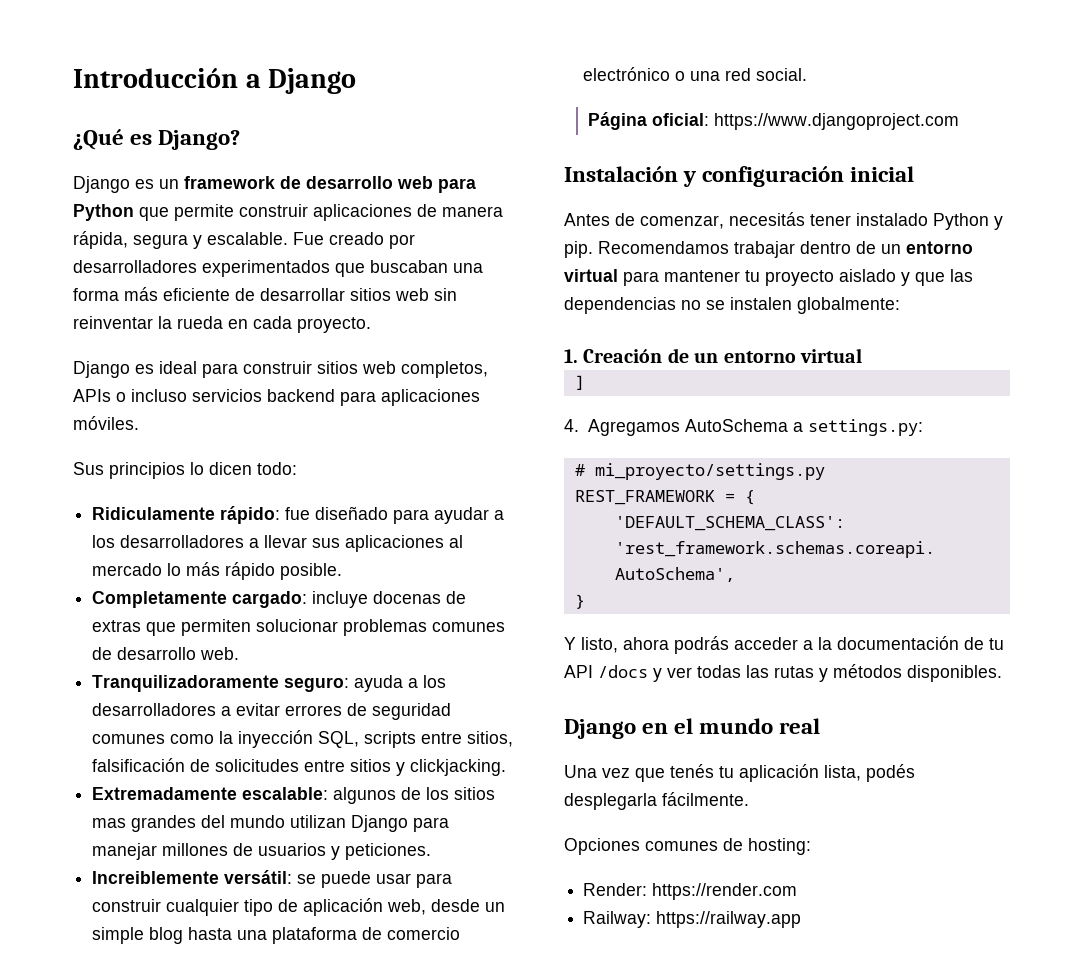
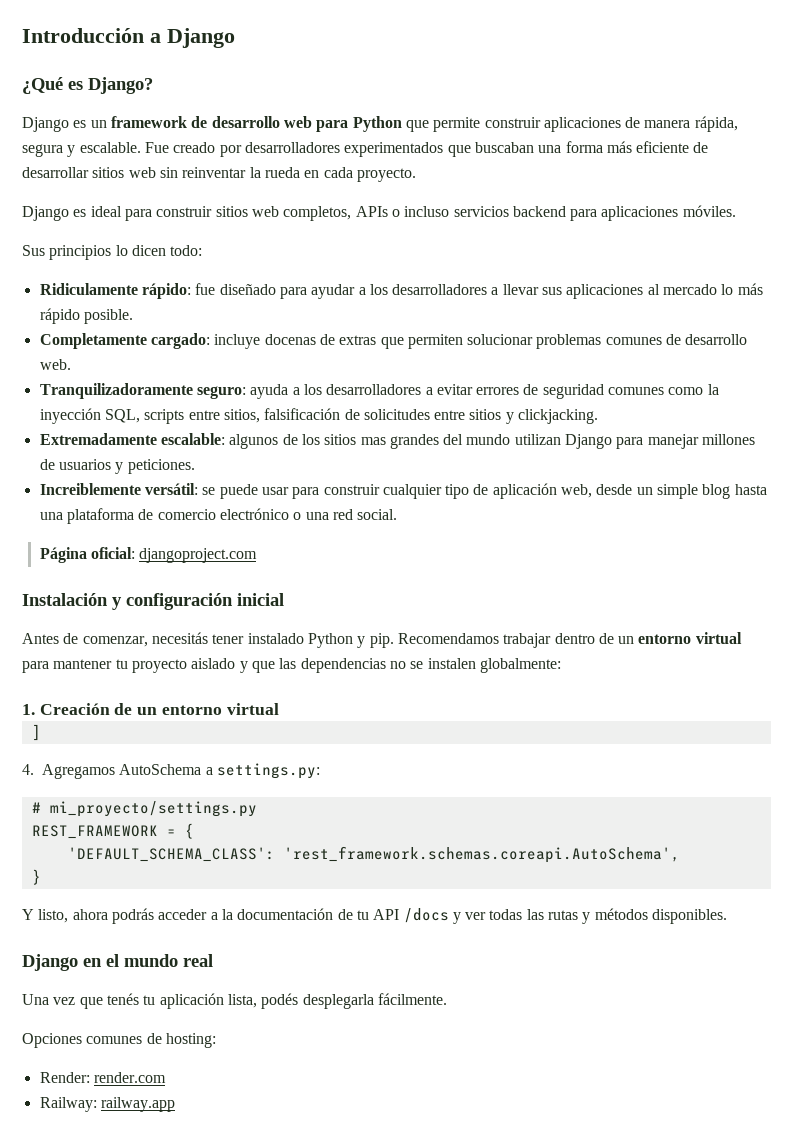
[714,113,960,130] https://www.djangoproject.com -> [139,548,258,563] djangoproject.com
[652,883,798,900] https://render.com -> [93,1072,166,1083] render.com
[656,911,802,928] https://railway.app -> [100,1097,175,1112] railway.app

